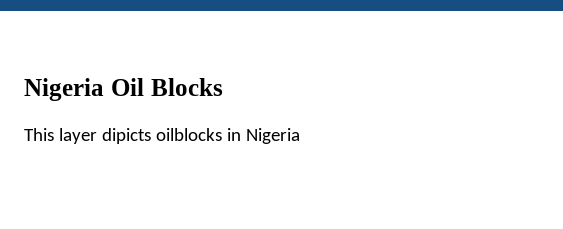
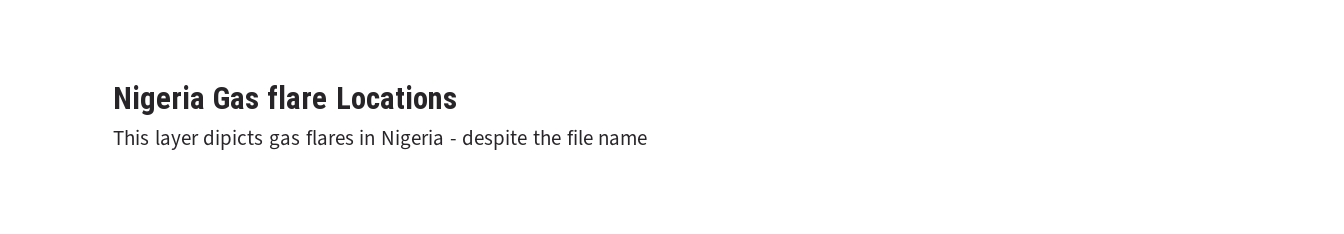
[24,78,223,101] Nigeria Oil Blocks -> [113,85,457,115] Nigeria Gas flare Locations
[155,128,300,144] oilblocks in Nigeria -> [269,129,648,150] gas flares in Nigeria - despite the file name

